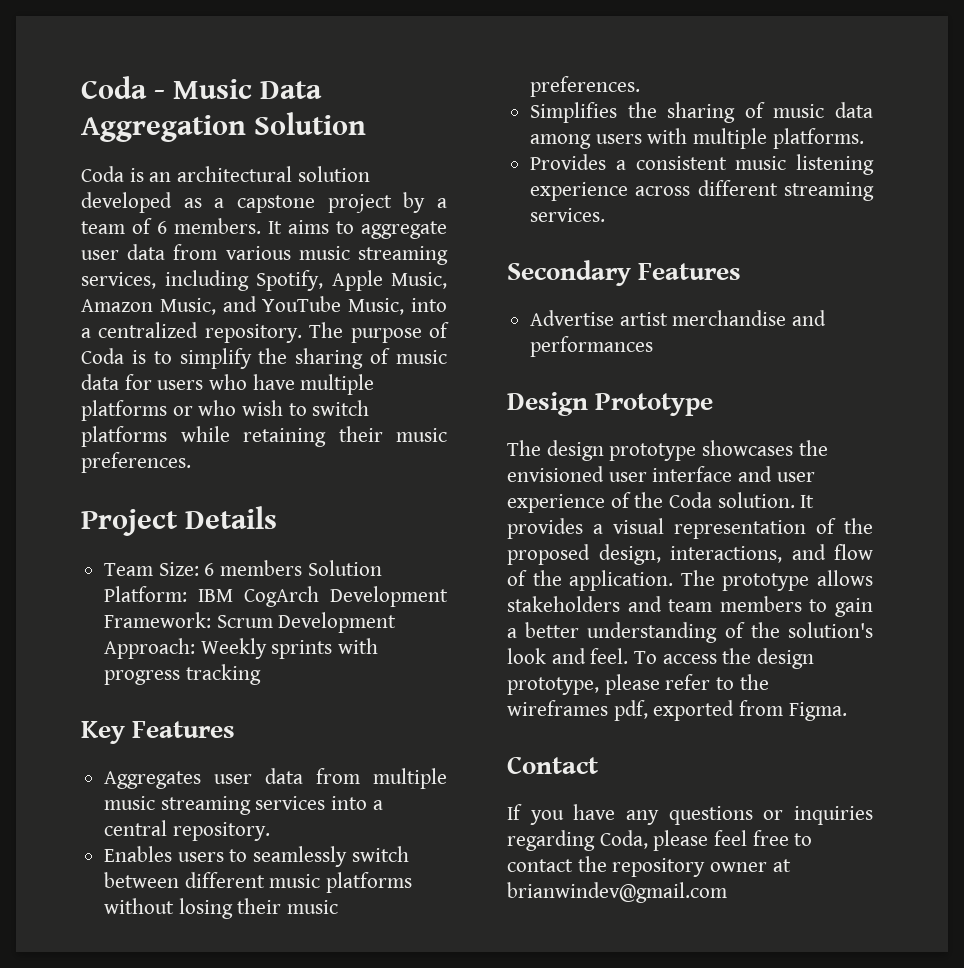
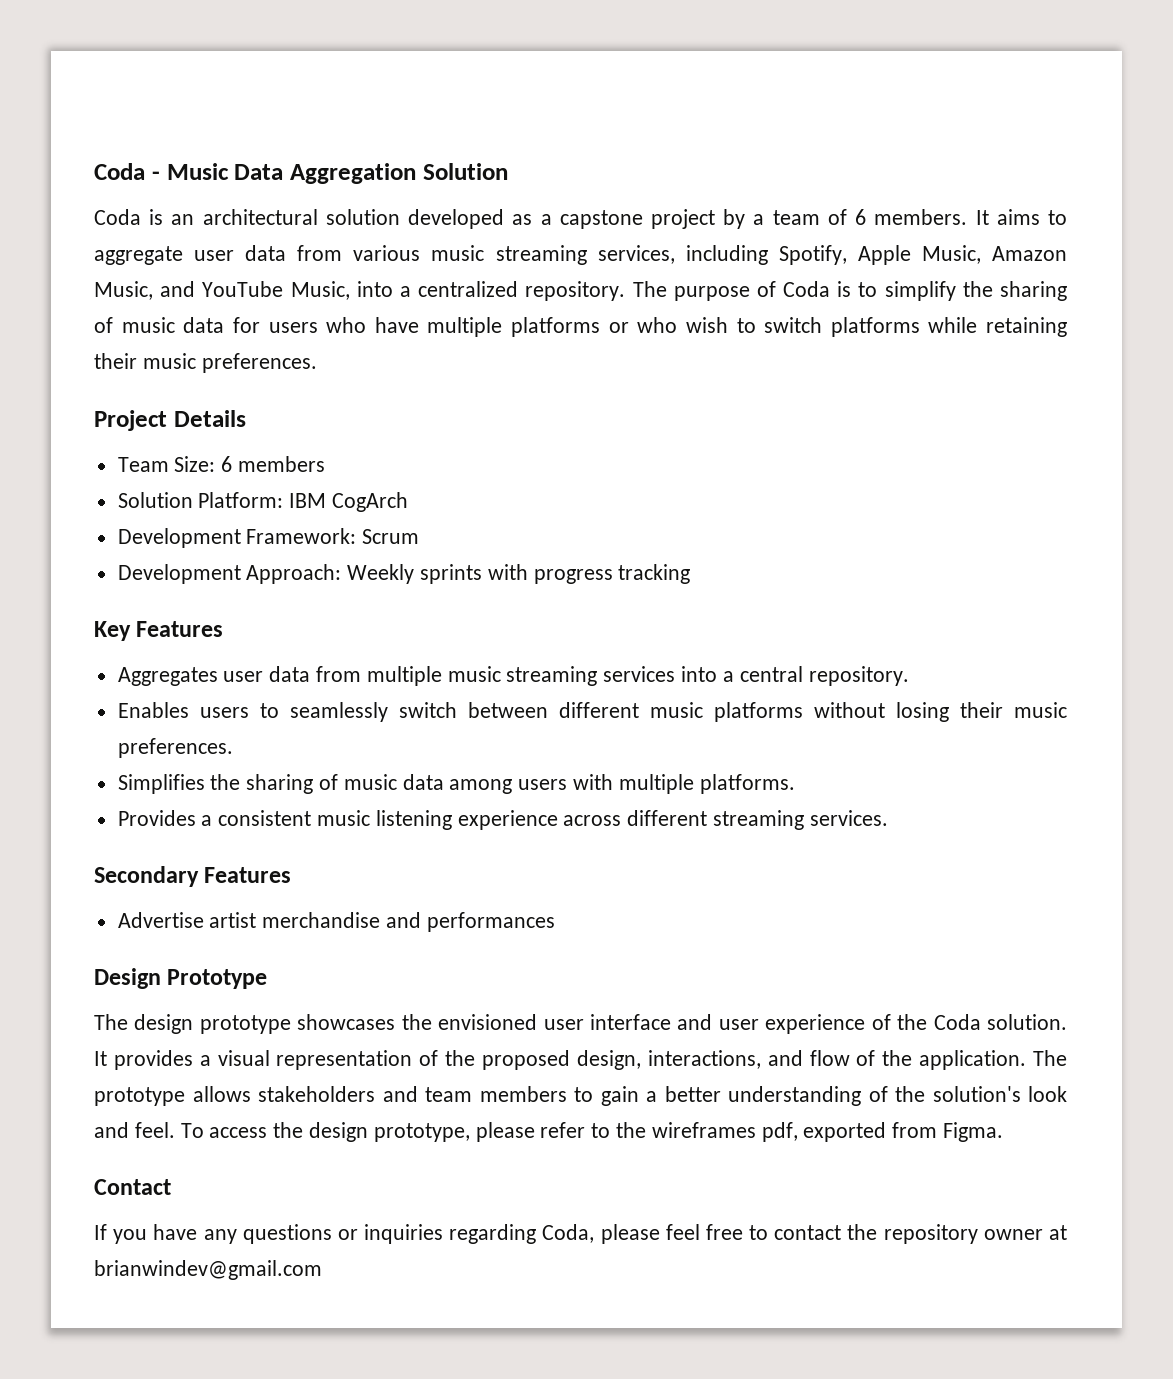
(303, 568) none -> (326, 464) //
(320, 596) none -> (409, 502) //
(273, 621) none -> (420, 536) //

